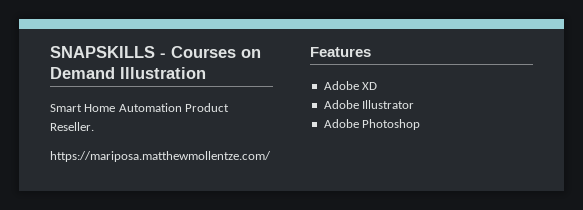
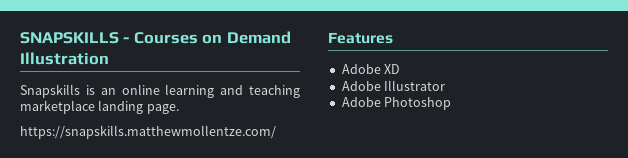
[50,103,230,112] [50,122,94,131] [50,151,271,162] Smart Home Automation Product Reseller. // https://mariposa.matthewmollentze.com/ -> [20,84,300,98] [20,100,179,114] [20,125,276,139] Snapskills is an online learning and teaching marketplace landing page. // https://snapskills.matthewmollentze.com/

